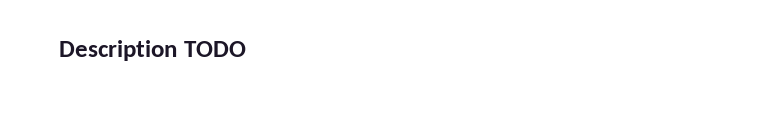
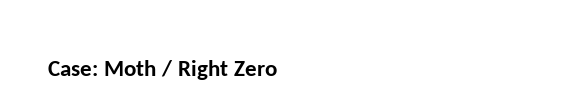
[59,40,246,61] Description TODO -> [48,60,278,80] Case: Moth / Right Zero

